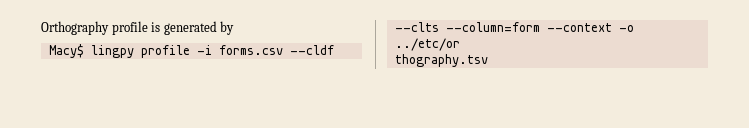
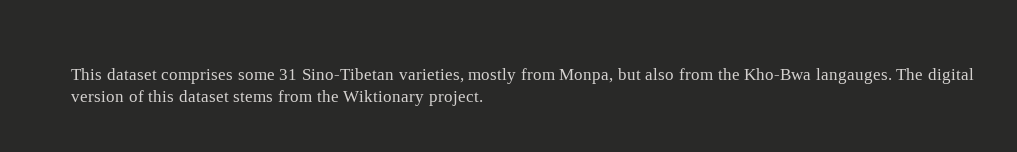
[41,21,235,35] [48,44,334,58] [394,22,634,32] [394,38,460,51] [394,54,488,67] Orthography profile is generated by // Macy$ lingpy profile -i forms.csv --cldf --clts --column=form --context -o ../etc/or // thography.tsv -> [71,68,975,84] [71,90,483,106] This dataset comprises some 31 Sino-Tibetan varieties, mostly from Monpa, but also from the Kho-Bwa langauges. The digital version of this dataset stems from the Wiktionary project.

